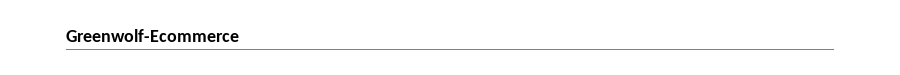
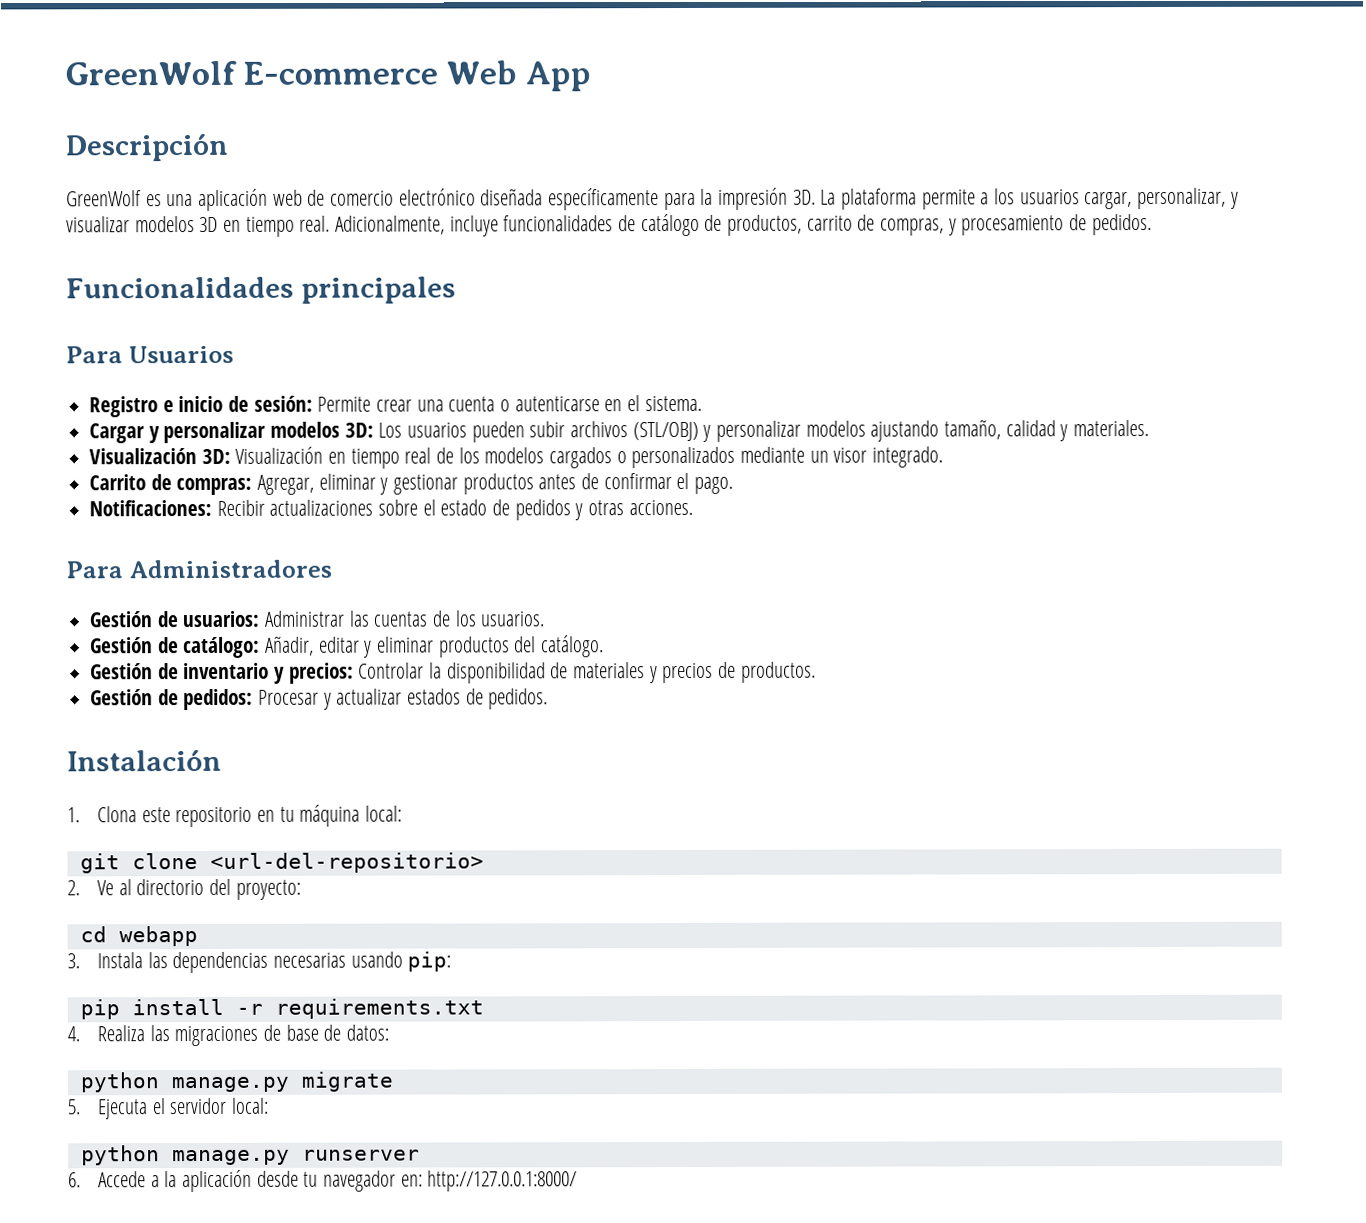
[66,29,239,42] Greenwolf-Ecommerce -> [65,60,592,92] [65,133,229,162] [66,187,1239,212] [66,213,1152,237] [66,276,456,304] [66,345,234,364] [89,395,702,418] [89,419,1150,444] [89,446,944,469] [89,472,734,496] [89,499,693,521] [66,559,332,579] [89,610,546,628] [90,635,605,659] [90,661,816,684] [90,688,549,711] [67,749,222,772] [67,804,402,828] [79,852,484,874] [67,878,301,900] [79,926,198,947] [67,951,452,974] [79,998,484,1020] [67,1024,389,1047] [79,1071,394,1093] [68,1097,269,1120] [80,1145,420,1166] [68,1169,578,1193] GreenWolf E-commerce Web App // Descripción // GreenWolf es una aplicación web de comercio electrónico diseñada específicamente para la impresión 3D. La plataforma permite a los usuarios cargar, personalizar, y visualizar modelos 3D en tiempo real. Adicionalmente, incluye funcionalidades de catálogo de productos, carrito de compras, y procesamiento de pedidos. // Funcionalidades principales // Para Usuarios // Registro e inicio de sesión: Permite crear una cuenta o autenticarse en el sistema. // Cargar y personalizar modelos 3D: Los usuarios pueden subir archivos (STL/OBJ) y personalizar modelos ajustando tamaño, calidad y materiales. // Visualización 3D: Visualización en tiempo real de los modelos cargados o personalizados mediante un visor integrado. // Carrito de compras: Agregar, eliminar y gestionar productos antes de confirmar el pago. // Notificaciones: Recibir actualizaciones sobre el estado de pedidos y otras acciones. // Para Administradores // Gestión de usuarios: Administrar las cuentas de los usuarios. // Gestión de catálogo: Añadir, editar y eliminar productos del catálogo. // Gestión de inventario y precios: Controlar la disponibilidad de materiales y precios de productos. // Gestión de pedidos: Procesar y actualizar estados de pedidos. // Instalación // 1. Clona este repositorio en tu máquina local: // git clone <url-del-repositorio> // 2. Ve al directorio del proyecto: // cd webapp // 3. Instala las dependencias necesarias usando pip: // pip install -r requirements.txt // 4. Realiza las migraciones de base de datos: // python manage.py migrate // 5. Ejecuta el servidor local: // python manage.py runserver // 6. Accede a la aplicación desde tu navegador en: http://127.0.0.1:8000/

